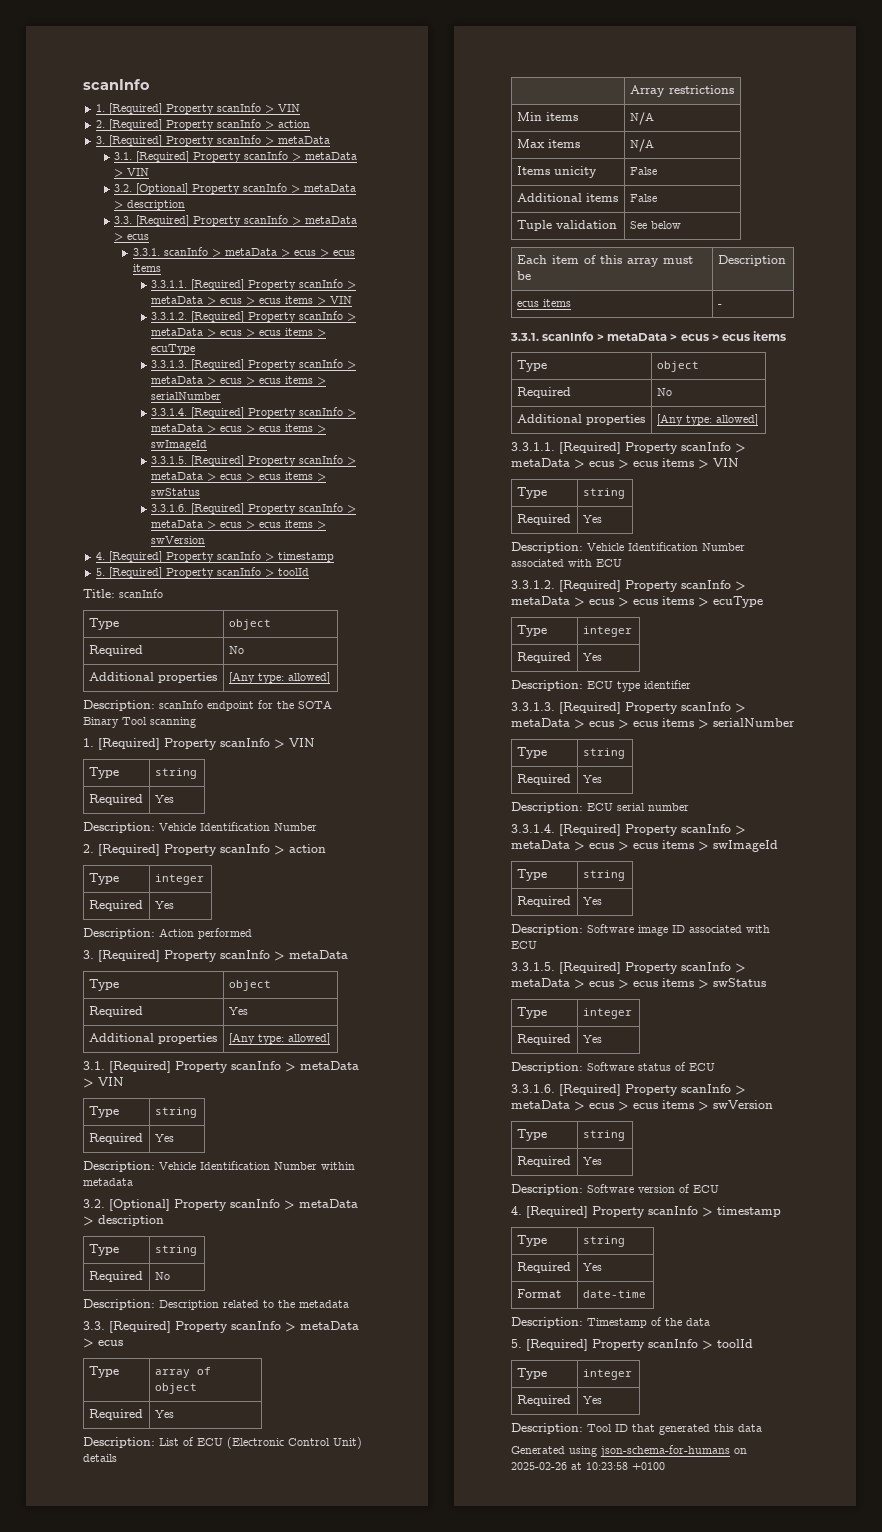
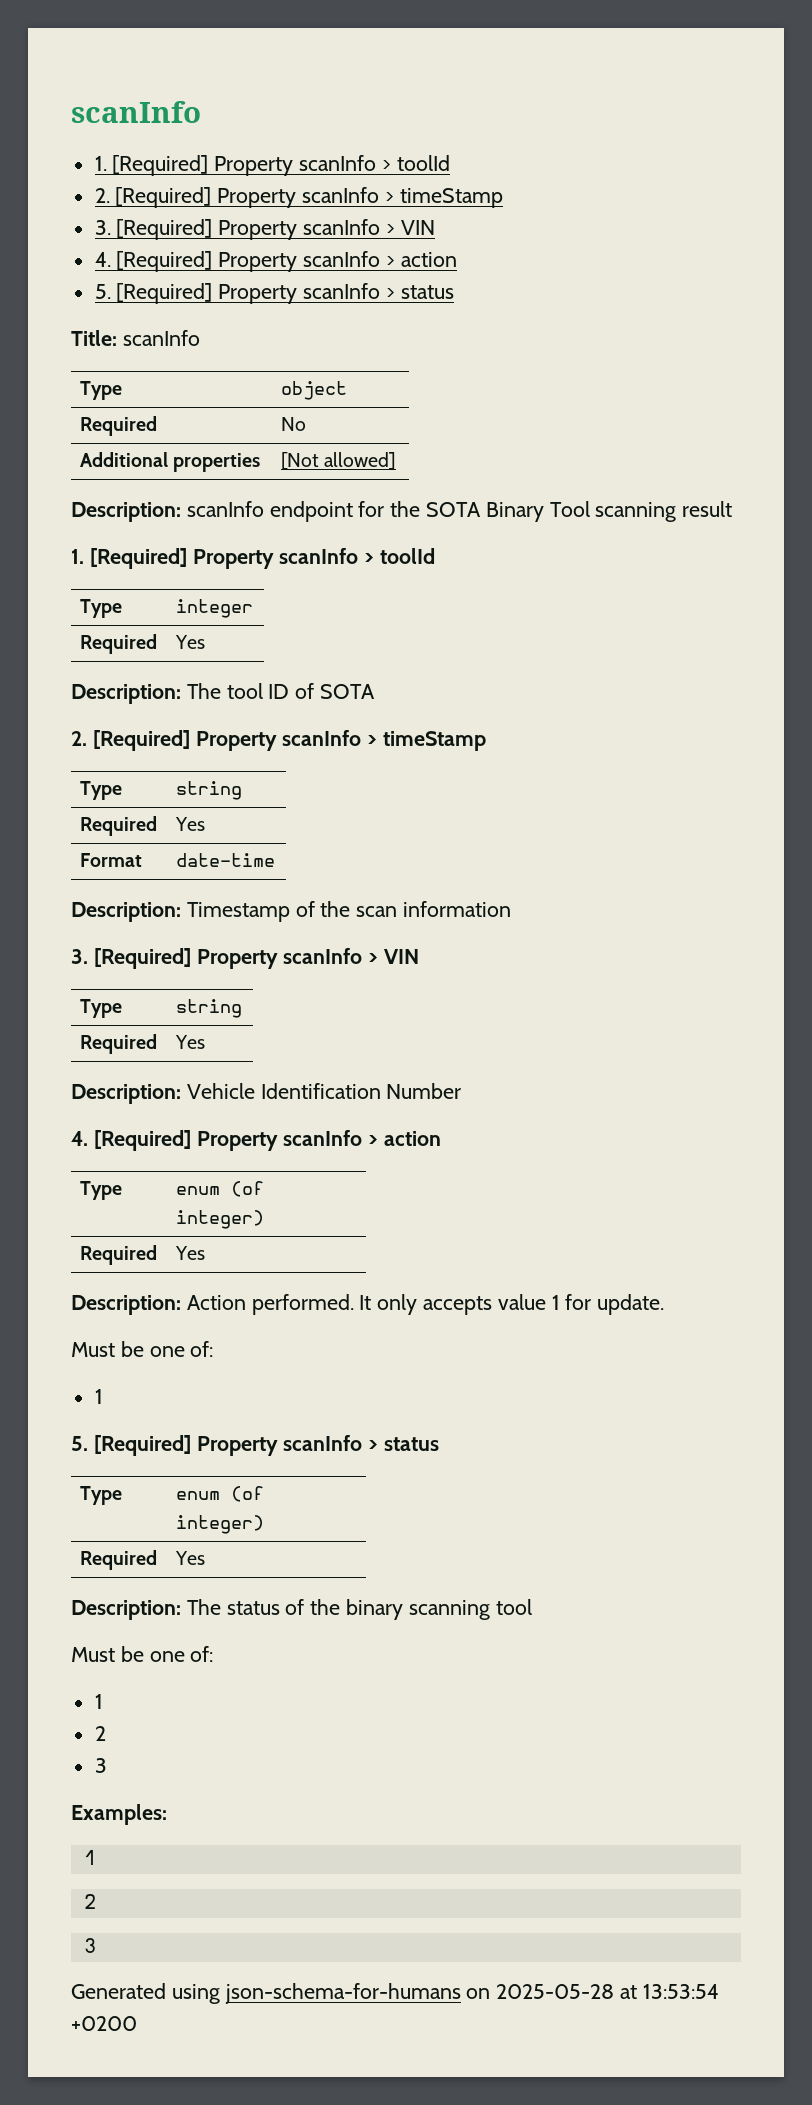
[277,104,300,112] [95,119,310,131] [95,135,330,147] [114,151,358,163] [114,168,150,177] [114,183,357,195] [114,200,186,210] [114,215,358,227] [114,233,150,241] [132,247,355,257] [132,264,161,272] [150,279,356,291] [150,296,352,305] [150,311,356,323] [150,328,326,337] [150,344,195,355] [150,359,356,371] [150,376,326,385] [150,392,221,400] [150,407,356,419] [150,424,326,433] [150,440,207,451] [150,455,356,467] [150,472,326,481] [150,488,200,496] [150,503,356,515] [150,520,326,529] [150,536,205,544] [95,551,334,563] [95,567,309,579] VIN // 2. [Required] Property scanInfo > action // 3. [Required] Property scanInfo > metaData // 3.1. [Required] Property scanInfo > metaData > VIN // 3.2. [Optional] Property scanInfo > metaData > description // 3.3. [Required] Property scanInfo > metaData > ecus // 3.3.1. scanInfo > metaData > ecus > ecus items // 3.3.1.1. [Required] Property scanInfo > metaData > ecus > ecus items > VIN // 3.3.1.2. [Required] Property scanInfo > metaData > ecus > ecus items > ecuType // 3.3.1.3. [Required] Property scanInfo > metaData > ecus > ecus items > serialNumber // 3.3.1.4. [Required] Property scanInfo > metaData > ecus > ecus items > swImageId // 3.3.1.5. [Required] Property scanInfo > metaData > ecus > ecus items > swStatus // 3.3.1.6. [Required] Property scanInfo > metaData > ecus > ecus items > swVersion // 4. [Required] Property scanInfo > timestamp // 5. [Required] Property scanInfo > toolId -> [396,155,450,171] [94,187,503,208] [94,219,435,240] [94,251,457,272] [94,283,454,304] toolId // 2. [Required] Property scanInfo > timeStamp // 3. [Required] Property scanInfo > VIN // 4. [Required] Property scanInfo > action // 5. [Required] Property scanInfo > status
[228,672,284,684] [Any type: -> [281,452,320,470] [Not
[83,738,285,750] // 1. [Required] Property scanInfo > -> [682,501,733,517] [71,548,436,569] [80,599,123,618] [176,599,254,618] [80,634,158,654] [175,635,206,649] [71,683,376,704] [71,730,487,751] [80,781,123,800] [176,781,243,800] [80,816,158,836] [175,817,206,831] [80,853,143,867] [176,853,276,867] [71,901,512,922] [71,948,379,969] result // 1. [Required] Property scanInfo > toolId // Type | integer // Required | Yes // Description: The tool ID of SOTA // 2. [Required] Property scanInfo > timeStamp // Type | string // Required | Yes // Format | date-time // Description: Timestamp of the scan information // 3. [Required] Property scanInfo >
[83,844,94,853] 2. -> [71,1131,88,1146] 4.
[154,874,204,885] integer -> [176,1181,265,1197] [176,1210,265,1229] enum (of integer)
[198,928,252,939] [83,950,348,962] [88,979,119,991] [228,980,271,991] [88,1006,143,1017] [228,1007,248,1015] [88,1033,217,1044] [228,1033,330,1045] [83,1061,359,1073] [83,1077,124,1088] [88,1106,119,1118] [154,1107,197,1118] [88,1133,143,1144] [154,1134,174,1142] [83,1161,355,1172] [83,1178,133,1186] [83,1199,358,1211] [83,1215,164,1226] [88,1244,119,1256] [154,1245,197,1256] [88,1271,143,1282] [154,1272,170,1280] [83,1299,349,1310] [83,1321,359,1333] [83,1338,123,1348] [88,1366,119,1378] [154,1367,211,1378] [154,1383,197,1394] [88,1409,143,1420] [154,1410,174,1418] [83,1437,362,1449] [83,1454,117,1462] [629,85,734,97] [516,112,578,121] [629,112,654,125] [516,139,580,148] [629,139,654,152] [516,166,597,178] [629,167,657,175] [516,193,618,202] [629,194,657,202] [516,220,617,231] [629,221,681,229] [516,255,693,267] [516,271,531,280] [717,255,786,266] [516,299,571,307] [717,304,722,307] [510,331,786,341] [516,360,547,372] [656,361,699,372] [516,387,571,398] [656,388,672,396] [516,414,645,425] [656,414,758,426] [511,442,746,454] [511,458,739,469] [516,487,547,499] [582,488,625,499] [516,514,571,525] [582,515,602,523] [511,542,745,553] [511,559,622,567] [511,580,746,592] [511,596,763,608] [516,625,547,637] [582,626,632,637] [516,652,571,663] [582,653,602,661] [511,680,691,692] [511,702,746,714] [511,718,795,729] [516,747,547,759] [582,748,625,759] [516,774,571,785] [582,775,602,783] [511,802,689,813] [511,824,746,836] [511,840,778,852] [516,869,547,881] [582,870,625,881] [516,896,571,907] [582,897,602,905] [511,924,770,936] [511,941,537,949] [511,962,746,974] [511,978,766,989] [516,1007,547,1019] [582,1008,632,1019] [516,1034,571,1045] [582,1035,602,1043] [511,1062,715,1073] [511,1084,746,1096] [511,1100,773,1111] [516,1129,547,1141] [582,1130,625,1141] [516,1156,571,1167] [582,1157,602,1165] [511,1184,719,1195] [511,1206,781,1218] [516,1235,547,1247] [582,1236,625,1247] [516,1262,571,1273] [582,1263,602,1271] [516,1289,561,1298] [582,1290,646,1298] [511,1317,710,1328] [511,1339,753,1351] [516,1368,547,1380] [582,1369,632,1380] [516,1395,571,1406] [582,1396,602,1404] [511,1423,762,1435] performed // 3. [Required] Property scanInfo > metaData // Type | object // Required | Yes // Additional properties | [Any type: allowed] // 3.1. [Required] Property scanInfo > metaData > VIN // Type | string // Required | Yes // Description: Vehicle Identification Number within metadata // 3.2. [Optional] Property scanInfo > metaData > description // Type | string // Required | No // Description: Description related to the metadata // 3.3. [Required] Property scanInfo > metaData > ecus // Type | array of object // Required | Yes // Description: List of ECU (Electronic Control Unit) details // | Array restrictions // Min items | N/A // Max items | N/A // Items unicity | False // Additional items | False // Tuple validation | See below // Each item of this array must be | Description // ecus items | - // 3.3.1. scanInfo > metaData > ecus > ecus items // Type | object // Required | No // Additional properties | [Any type: allowed] // 3.3.1.1. [Required] Property scanInfo > metaData > ecus > ecus items > VIN // Type | string // Required | Yes // Description: Vehicle Identification Number associated with ECU // 3.3.1.2. [Required] Property scanInfo > metaData > ecus > ecus items > ecuType // Type | integer // Required | Yes // Description: ECU type identifier // 3.3.1.3. [Required] Property scanInfo > metaData > ecus > ecus items > serialNumber // Type | string // Required | Yes // Description: ECU serial number // 3.3.1.4. [Required] Property scanInfo > metaData > ecus > ecus items > swImageId // Type | string // Required | Yes // Description: Software image ID associated with ECU // 3.3.1.5. [Required] Property scanInfo > metaData > ecus > ecus items > swStatus // Type | integer // Required | Yes // Description: Software status of ECU // 3.3.1.6. [Required] Property scanInfo > metaData > ecus > ecus items > swVersion // Type | string // Required | Yes // Description: Software version of ECU // 4. [Required] Property scanInfo > timestamp // Type | string // Required | Yes // Format | date-time // Description: Timestamp of the data // 5. [Required] Property scanInfo > toolId // Type | integer // Required | Yes // Description: Tool ID that generated this data -> [251,1294,665,1315] [71,1341,214,1357] [94,1389,103,1404] [71,1435,440,1456] [80,1486,123,1505] [176,1486,265,1502] [176,1515,265,1534] [80,1550,158,1570] [175,1551,206,1565] [71,1599,532,1620] [71,1646,214,1662] [94,1694,103,1709] [94,1726,106,1741] [94,1758,107,1773] [71,1804,167,1825] [83,1850,96,1865] [83,1894,96,1909] [83,1938,96,1953] performed. It only accepts value 1 for update. // Must be one of: // 1 // 5. [Required] Property scanInfo > status // Type | enum (of integer) // Required | Yes // Description: The status of the binary scanning tool // Must be one of: // 1 // 2 // 3 // Examples: // 1 // 2 // 3
[511,1462,665,1470] 2025-02-26 at 10:23:58 +0100 -> [496,1984,719,1999] [71,2016,137,2031] 2025-05-28 at 13:53:54 +0200

